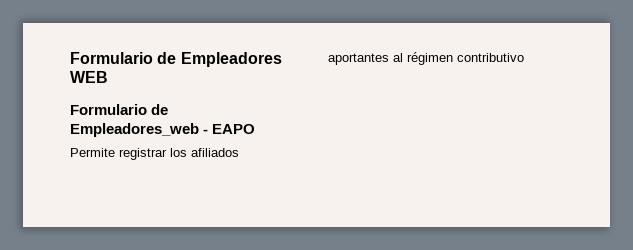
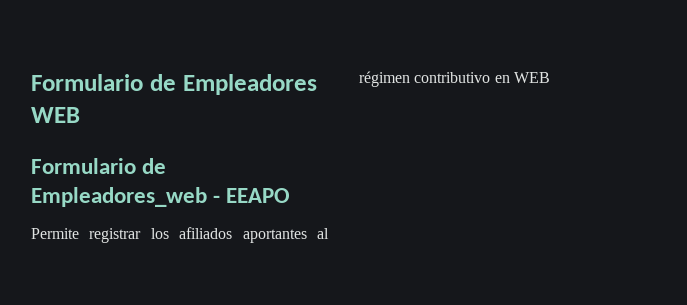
[212,124,256,134] EAPO -> [226,188,291,203] EEAPO
(524, 57) none -> [494,72,550,83] en WEB

